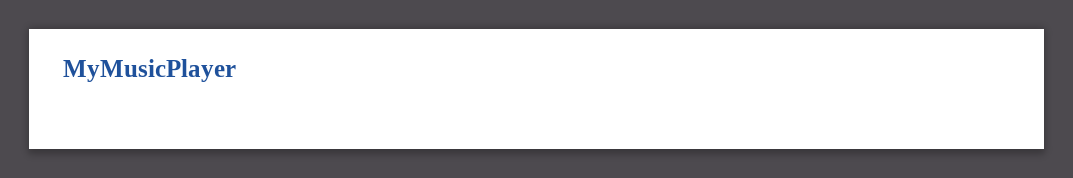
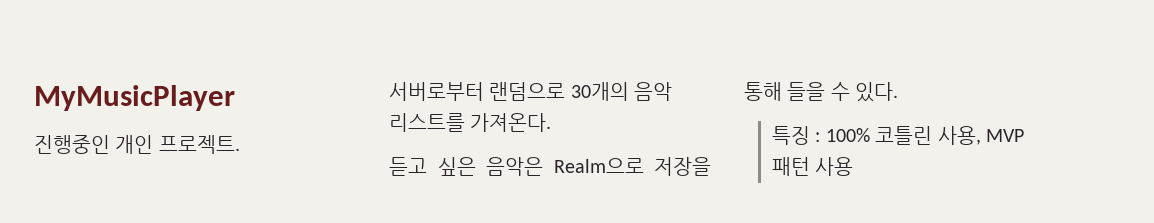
(236, 70) none -> [34,135,240,154] [389,82,673,101] [389,113,552,132] [389,157,711,176] [744,82,899,102] [772,126,1025,145] [772,157,854,176] // 진행중인 개인 프로젝트. // 서버로부터 랜덤으로 30개의 음악 리스트를 가져온다. // 듣고 싶은 음악은 Realm으로 저장을 통해 들을 수 있다. // 특징 : 100% 코틀린 사용, MVP 패턴 사용

